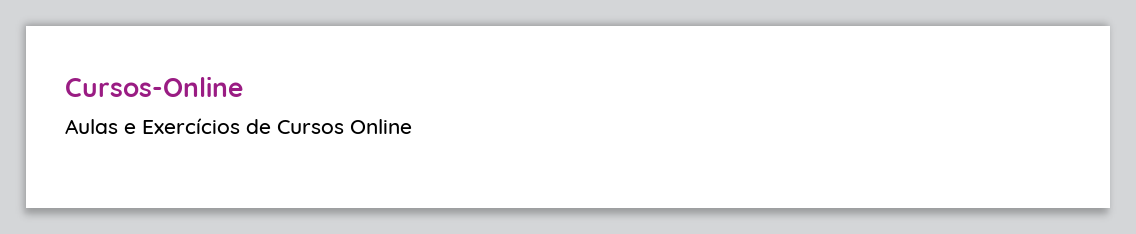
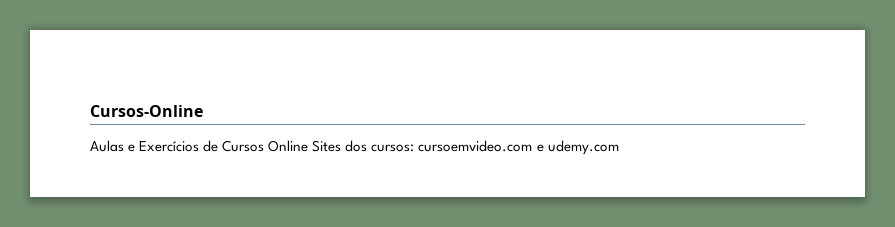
(412, 126) none -> [312,140,619,155] Sites dos cursos: cursoemvideo.com e udemy.com

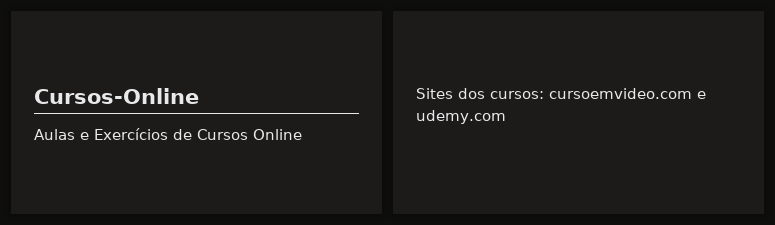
(309, 146) none -> (302, 134) //

